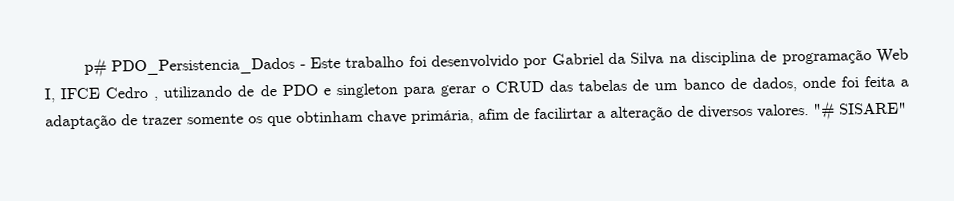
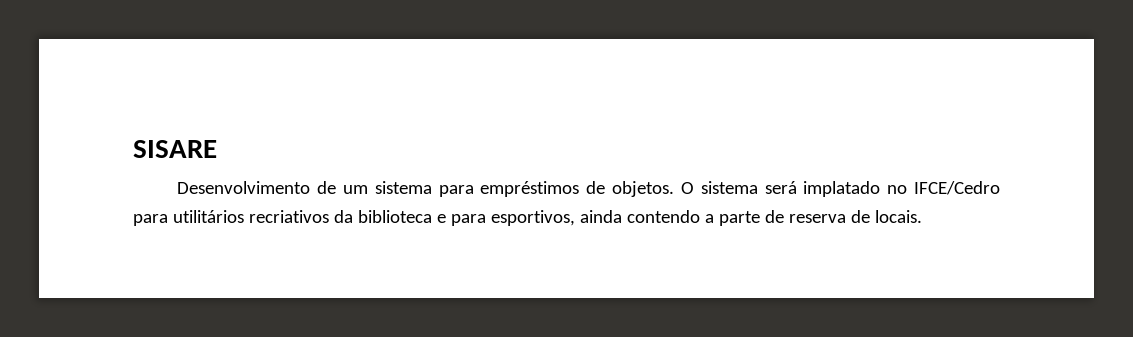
[83,48,909,78] [44,75,910,103] [45,100,907,130] p# PDO_Persistencia_Dados - Este trabalho foi desenvolvido por Gabriel da Silva na disciplina de programação Web I, IFCE Cedro , utilizando de de PDO e singleton para gerar o CRUD das tabelas de um banco de dados, onde foi feita a adaptação de trazer somente os que obtinham chave primária, afim de facilirtar a alteração de diversos valores. "# SISARE" -> [133,140,217,158] [177,181,1000,197] [133,210,922,226] SISARE // Desenvolvimento de um sistema para empréstimos de objetos. O sistema será implatado no IFCE/Cedro para utilitários recriativos da biblioteca e para esportivos, ainda contendo a parte de reserva de locais.

